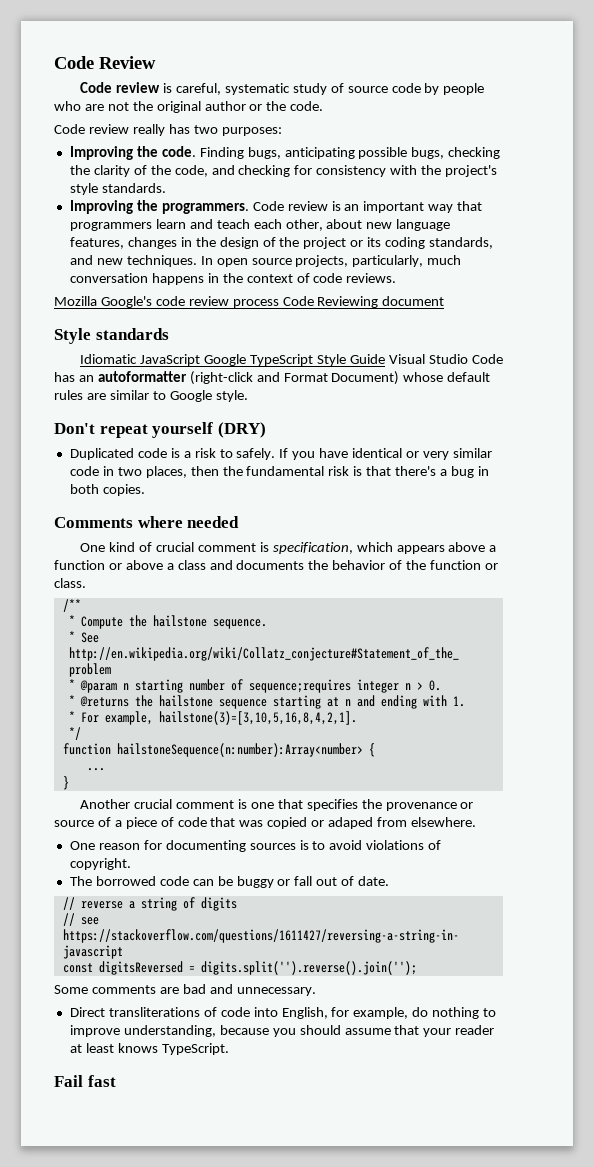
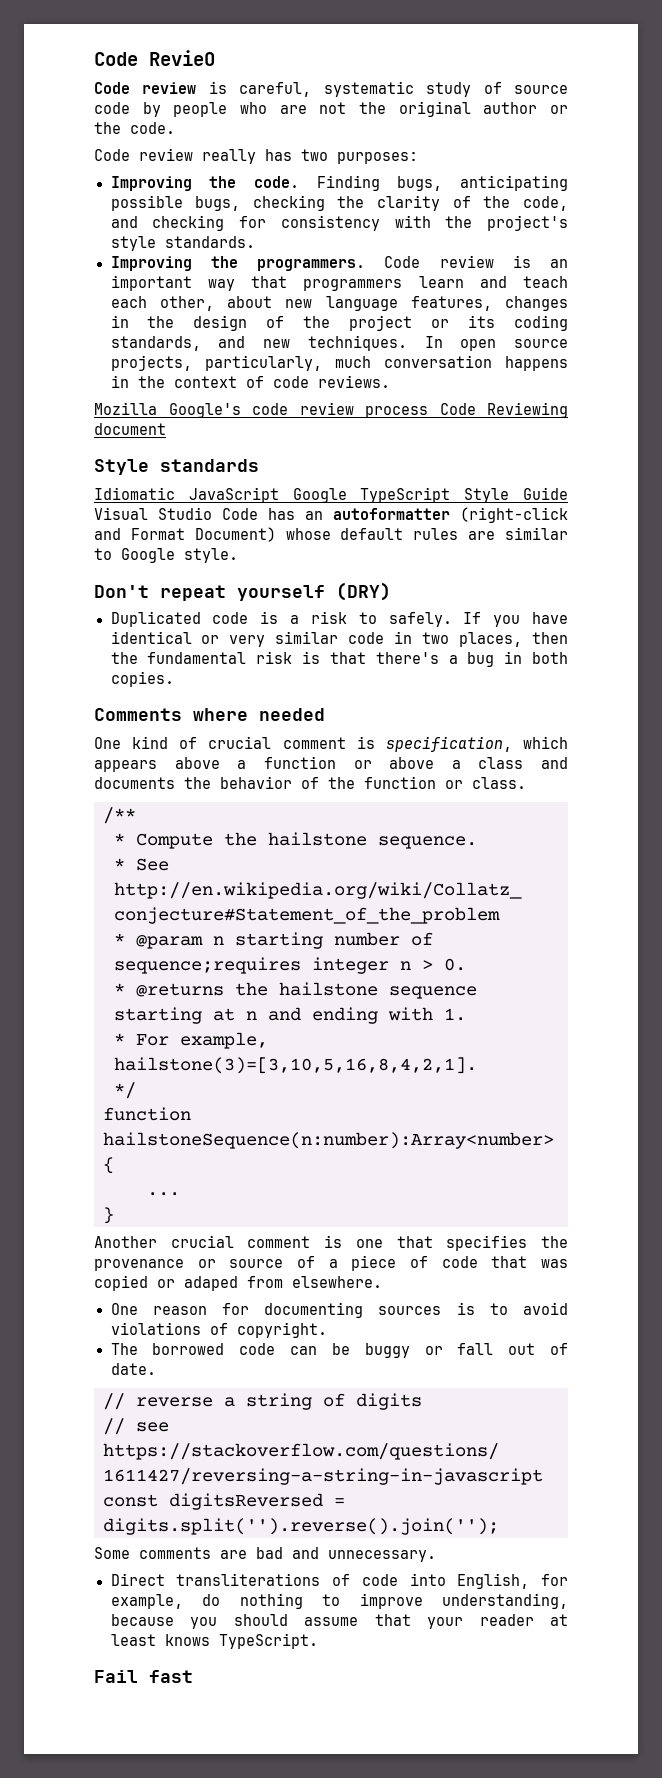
[54,56,156,69] Code Review -> [94,50,215,66] Code RevieO

